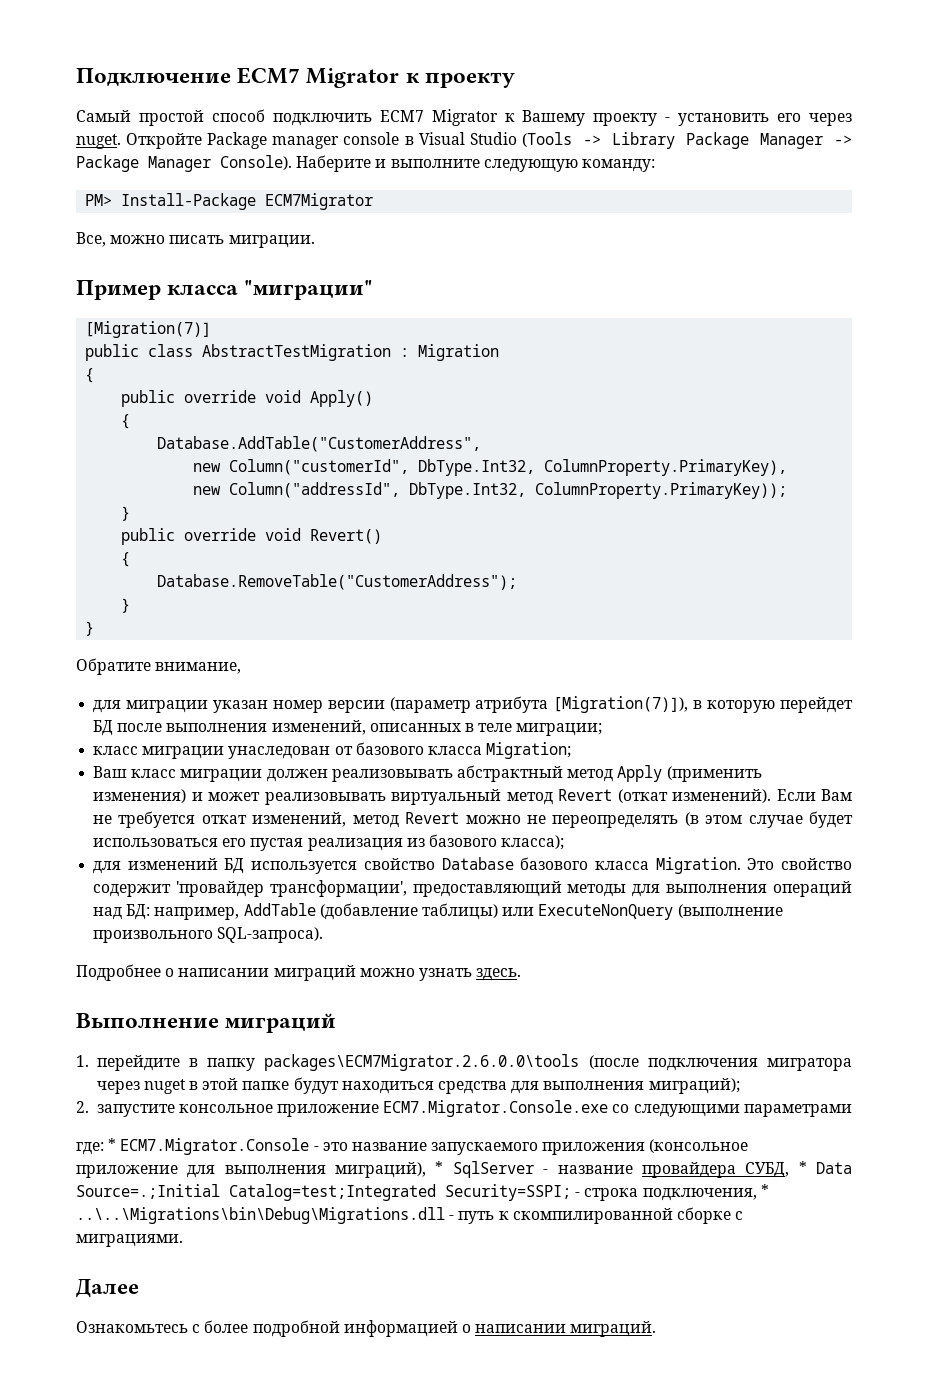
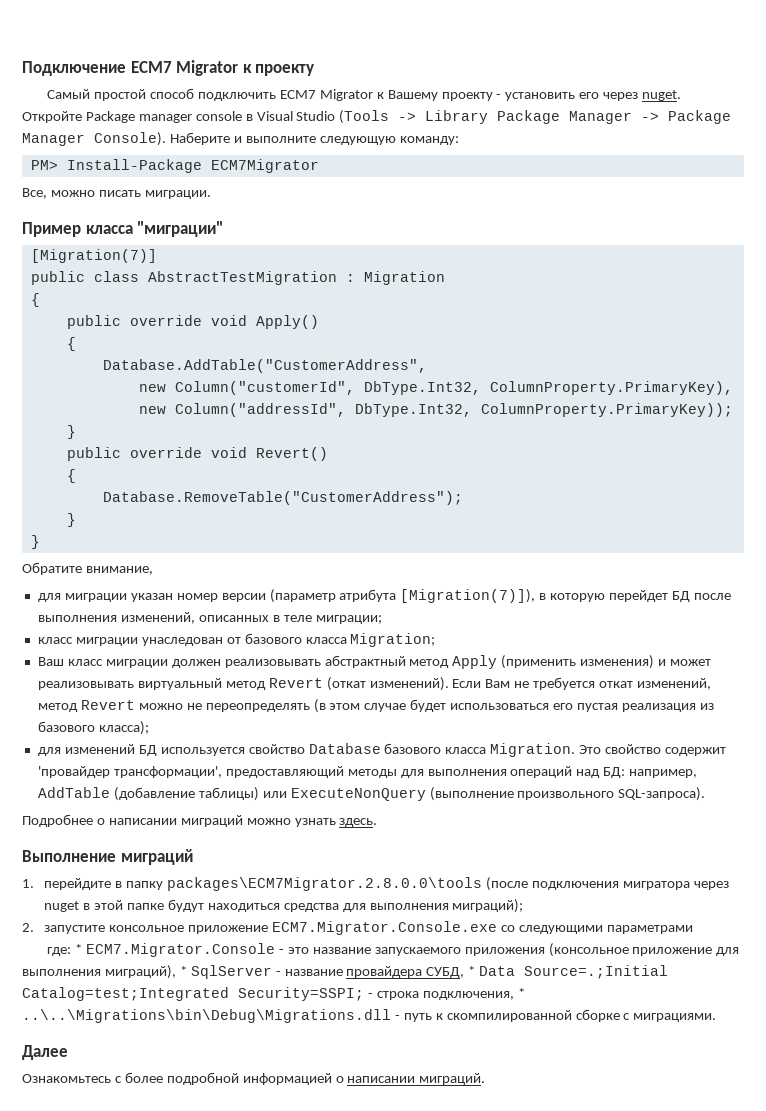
[264,1054,580,1071] packages\ECM7Migrator.2.6.0.0\tools -> [166,877,482,891] packages\ECM7Migrator.2.8.0.0\tools

